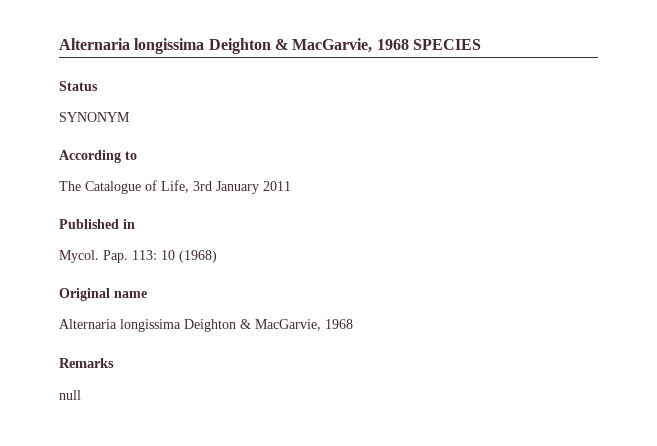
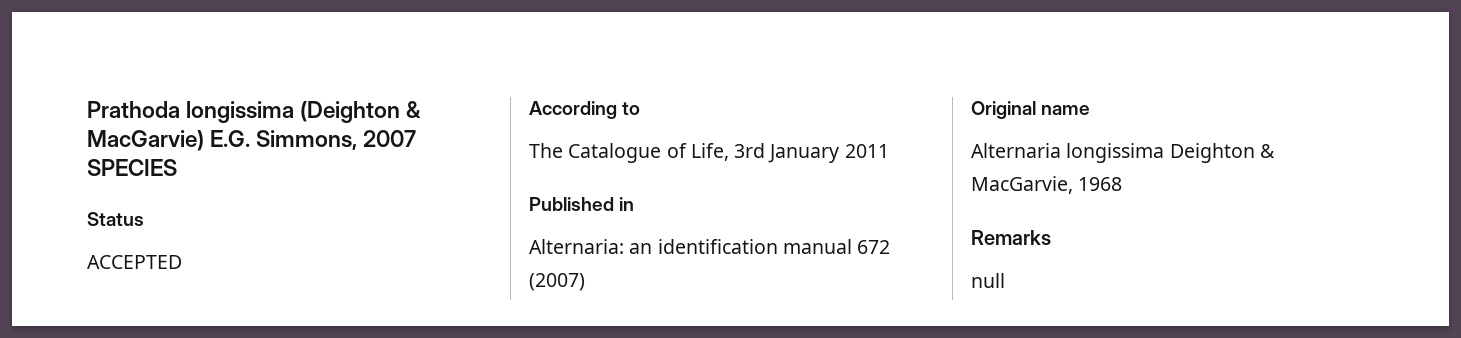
[59,38,409,54] Alternaria longissima Deighton & MacGarvie, 1968 -> [87,101,422,123] [87,130,417,151] Prathoda longissima (Deighton & MacGarvie) E.G. Simmons, 2007
[59,112,130,122] SYNONYM -> [87,255,182,269] ACCEPTED
[59,250,217,263] Mycol. Pap. 113: 10 (1968) -> [529,239,891,254] [529,273,585,291] Alternaria: an identification manual 672 (2007)

